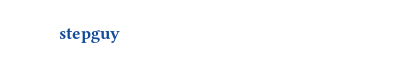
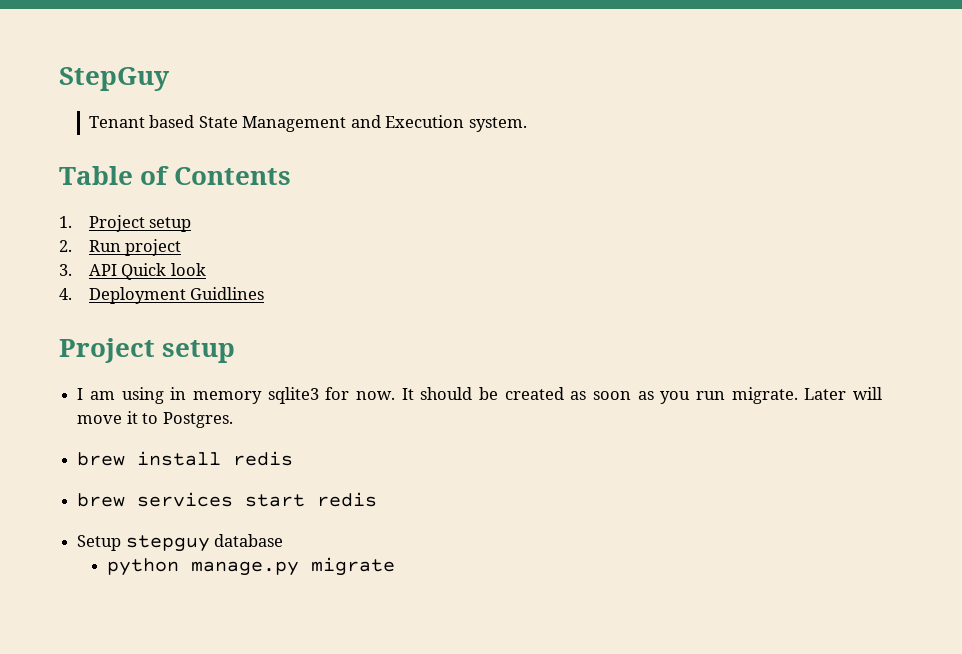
[59,28,120,43] stepguy -> [59,67,170,91] [88,115,527,132] [59,166,292,185] [59,215,192,232] [59,239,182,256] [59,263,206,280] [59,287,265,304] [59,338,236,363] [77,387,883,404] [77,411,233,428] [77,451,294,466] [77,492,378,507] [77,534,284,552] [106,557,395,576] StepGuy // Tenant based State Management and Execution system. // Table of Contents // 1. Project setup // 2. Run project // 3. API Quick look // 4. Deployment Guidlines // Project setup // I am using in memory sqlite3 for now. It should be created as soon as you run migrate. Later will move it to Postgres. // brew install redis // brew services start redis // Setup stepguy database // python manage.py migrate

